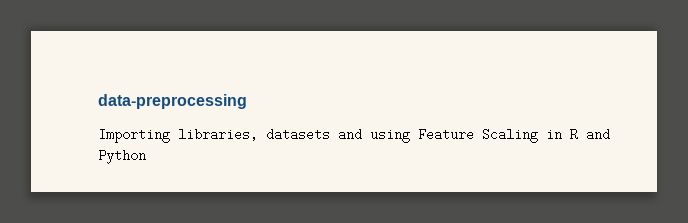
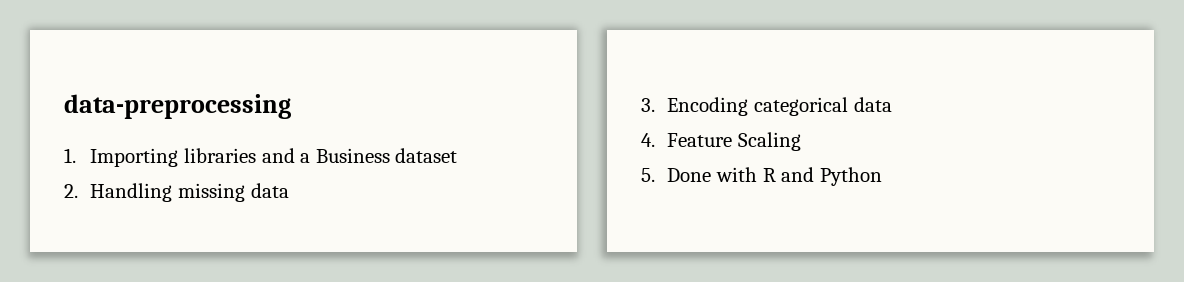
[98,128,410,143] Importing libraries, datasets and using -> [64,148,458,167] [64,183,289,202] [641,97,892,116] [641,133,655,147] 1. Importing libraries and a Business dataset // 2. Handling missing data // 3. Encoding categorical data // 4.
[546,130,562,139] in -> [641,167,758,182] // 5. Done with

